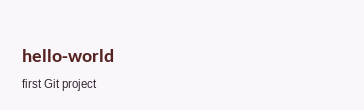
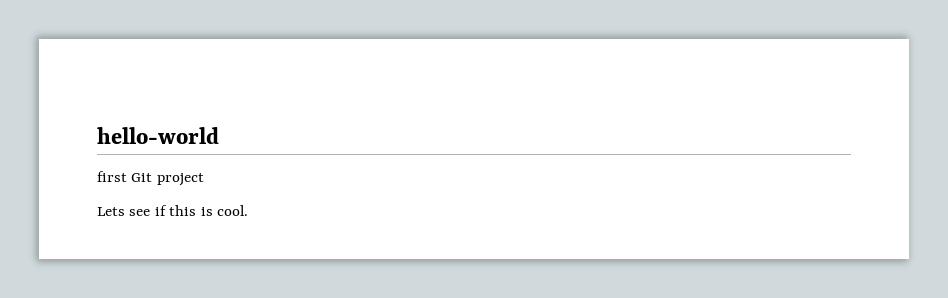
(98, 85) none -> [97,205,249,216] // Lets see if this is cool.

